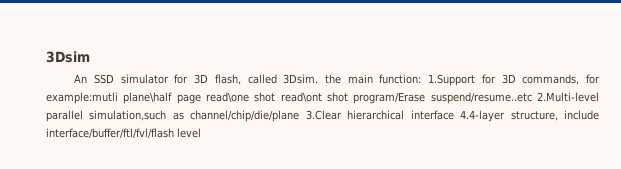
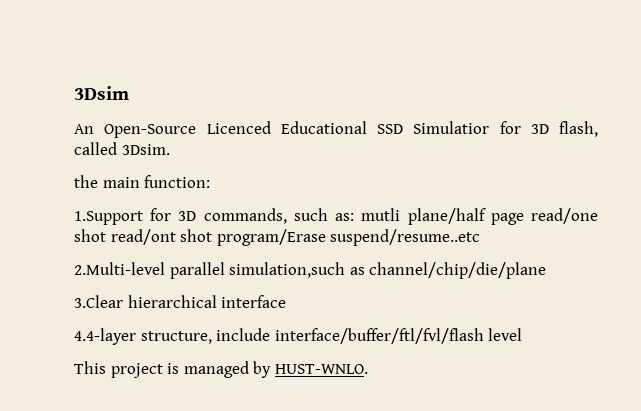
[93,74,169,84] SSD simulator -> [104,121,490,138] Open-Source Licenced Educational SSD Simulatior
(319, 79) none -> (170, 149) //
(422, 79) none -> (211, 181) //
[585,74,600,84] [46,92,322,104] for example:mutli plane\half page read\one shot read\ont -> [293,208,598,225] [74,229,176,245] such as: mutli plane/half page read/one shot read/ont
(532, 98) none -> (481, 237) //
(300, 116) none -> (547, 270) //
(454, 115) none -> (287, 301) //
(201, 133) none -> [74,361,368,378] // This project is managed by HUST-WNLO.

